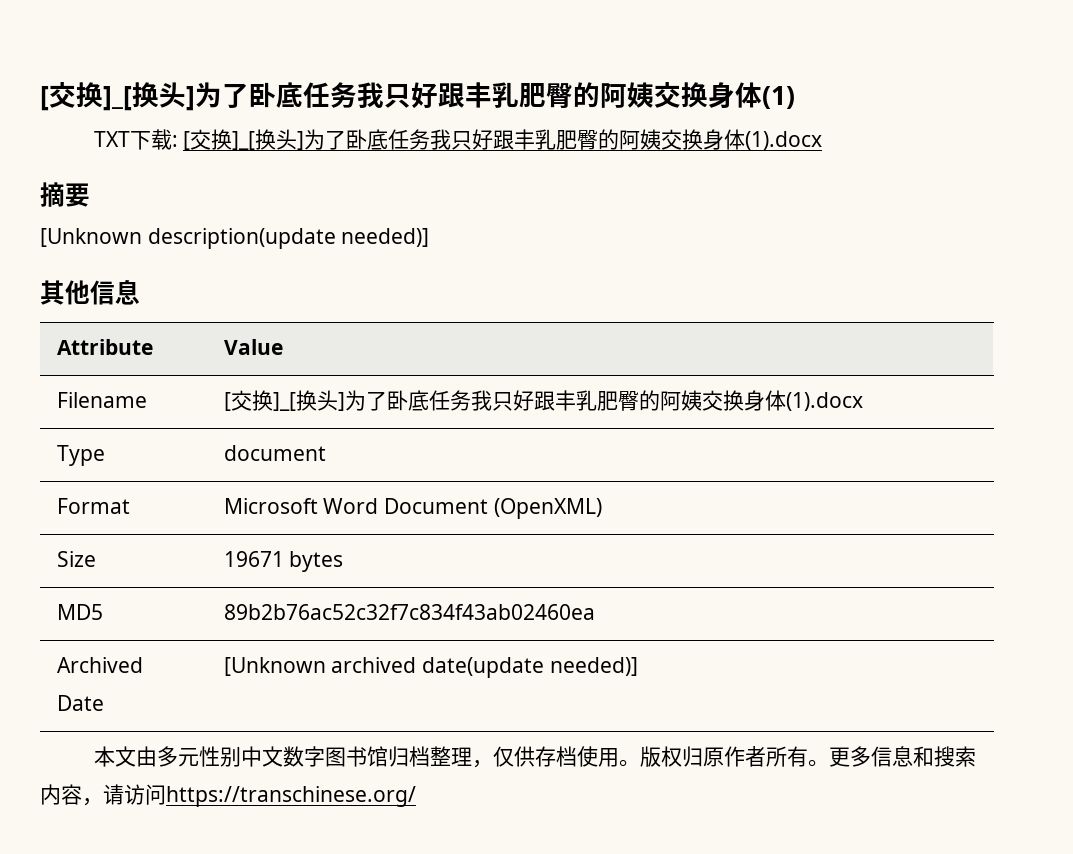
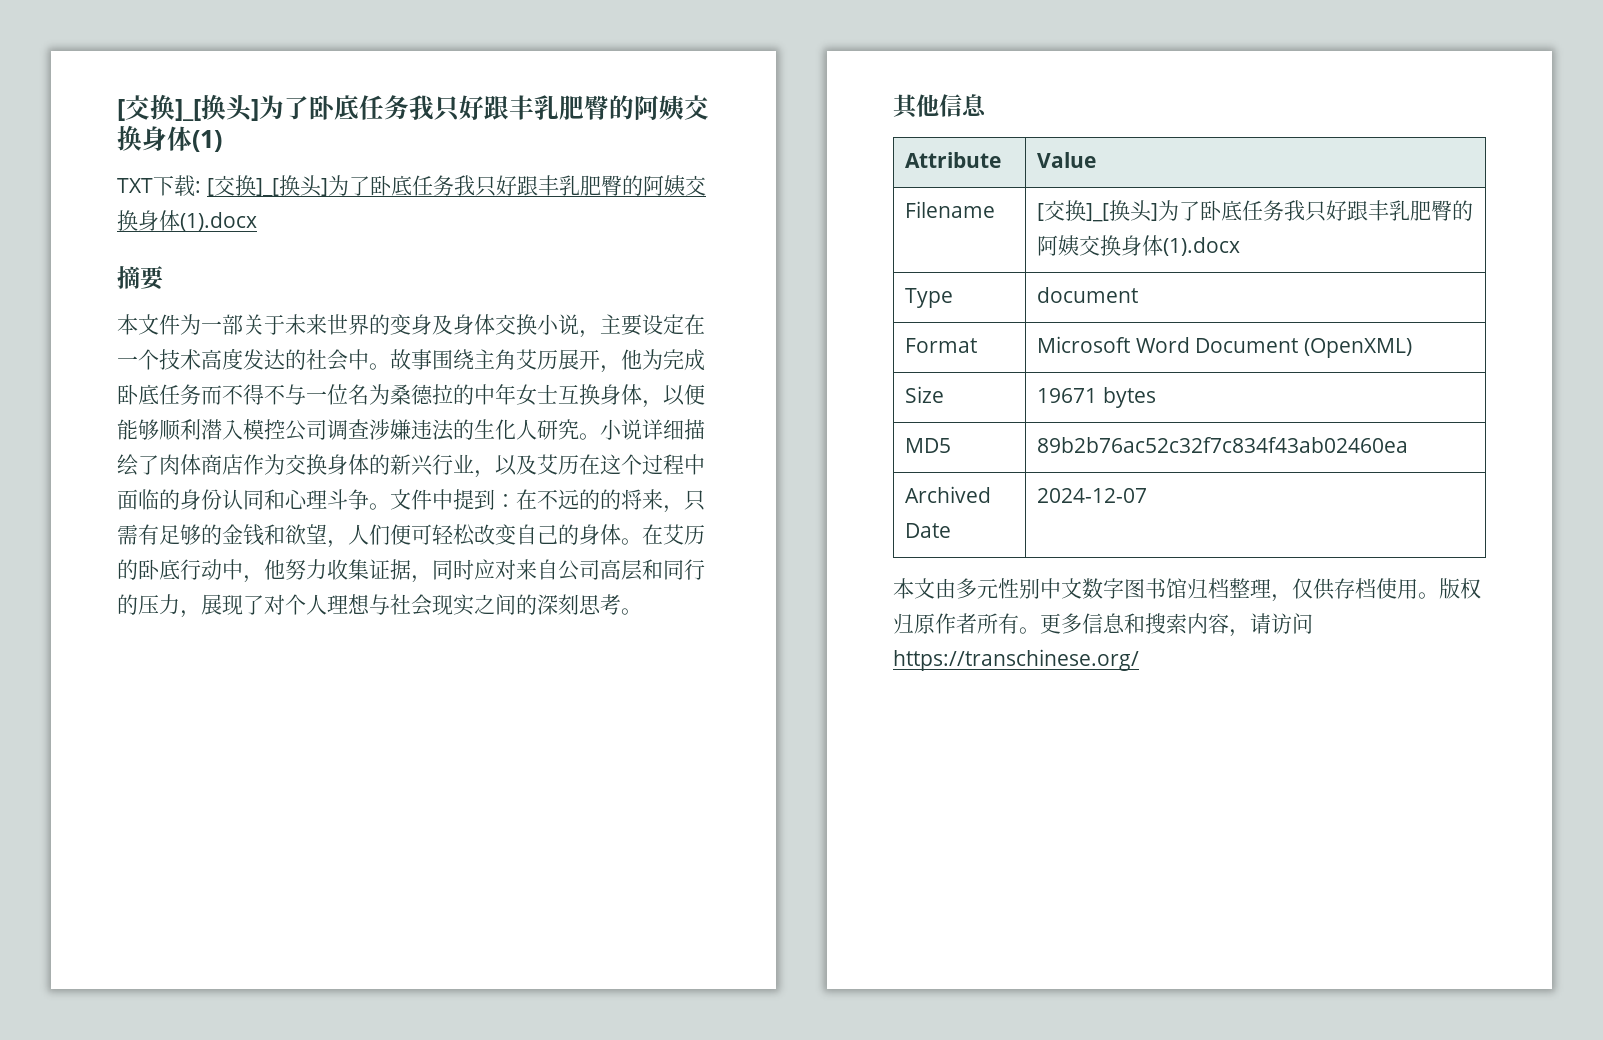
[40,228,430,249] [Unknown description(update needed)] -> [117,314,705,338] [117,348,705,373] [117,384,705,408] [117,419,705,441] [117,454,705,478] [117,489,705,513] [117,524,705,548] [117,559,705,583] [117,594,642,618] 本文件为一部关于未来世界的变身及身体交换小说，主要设定在一个技术高度发达的社会中。故事围绕主角艾历展开，他为完成卧底任务而不得不与一位名为桑德拉的中年女士互换身体，以便能够顺利潜入模控公司调查涉嫌违法的生化人研究。小说详细描绘了肉体商店作为交换身体的新兴行业，以及艾历在这个过程中面临的身份认同和心理斗争。文件中提到：在不远的的将来，只需有足够的金钱和欲望，人们便可轻松改变自己的身体。在艾历的卧底行动中，他努力收集证据，同时应对来自公司高层和同行的压力，展现了对个人理想与社会现实之间的深刻思考。
[223,657,638,678] [Unknown archived date(update needed)] -> [1037,488,1148,503] 2024-12-07

